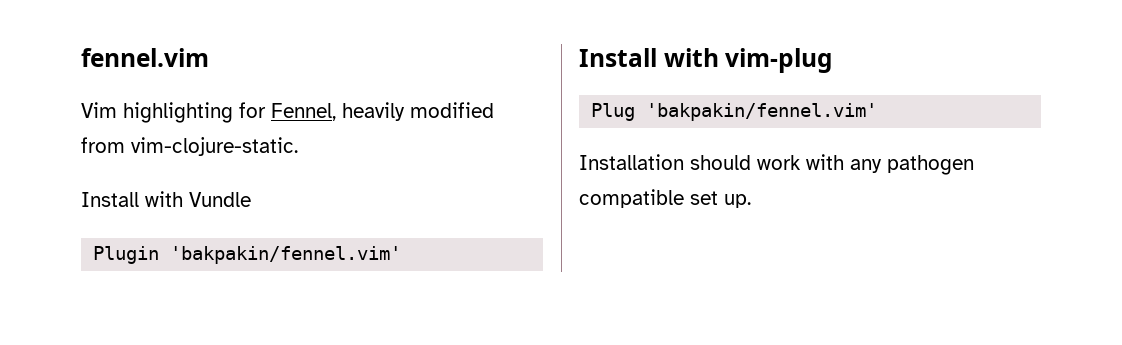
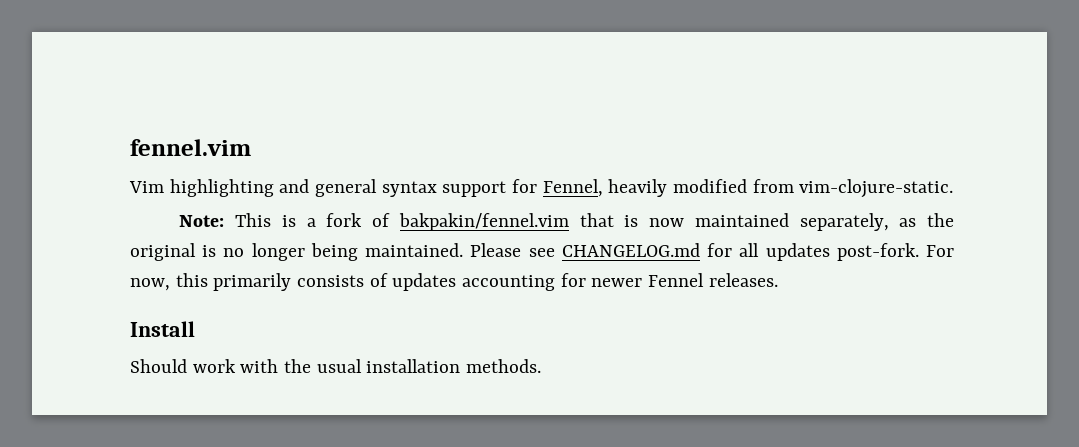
(233, 112) none -> [279,179,507,197] and general syntax support
[81,191,251,207] [93,246,402,264] [579,48,834,73] [591,103,878,121] [579,154,974,175] [579,189,751,208] Install with Vundle // Plugin 'bakpakin/fennel.vim' // Install with vim-plug // Plug 'bakpakin/fennel.vim' // Installation should work with any pathogen compatible set up. -> [179,213,955,231] [130,243,955,261] [130,273,778,291] [130,321,195,337] [130,359,542,373] Note: This is a fork of bakpakin/fennel.vim that is now maintained separately, as the original is no longer being maintained. Please see CHANGELOG.md for all updates post-fork. For now, this primarily consists of updates accounting for newer Fennel releases. // Install // Should work with the usual installation methods.

